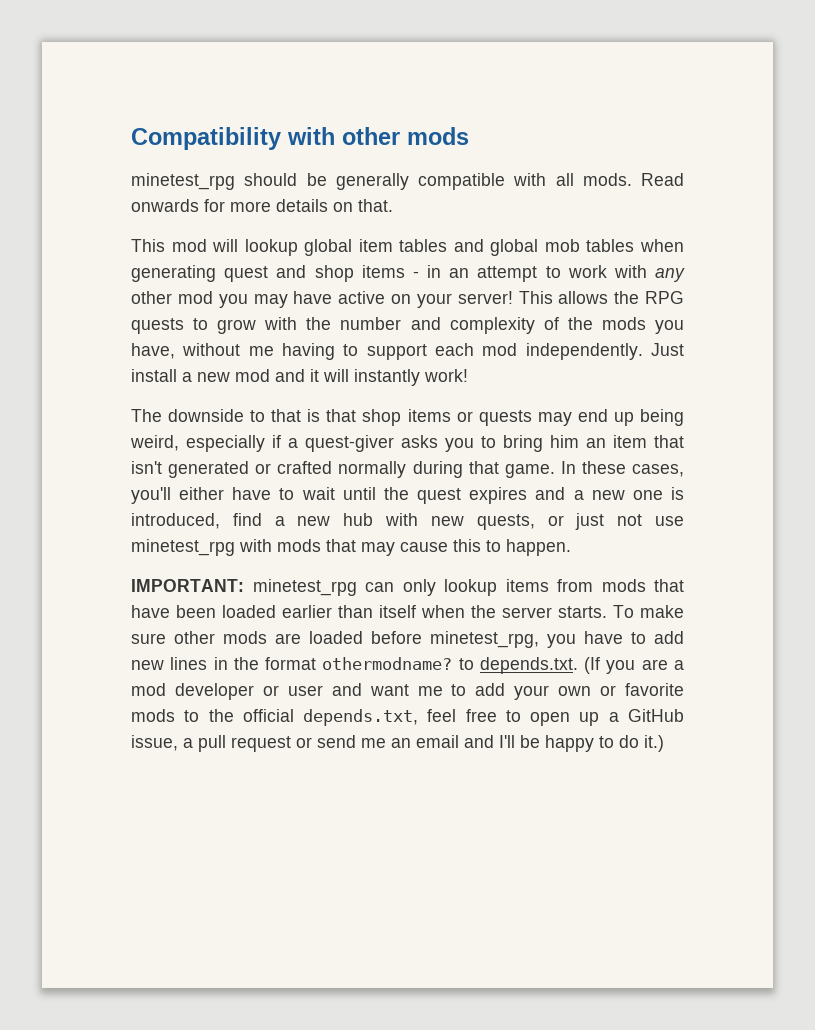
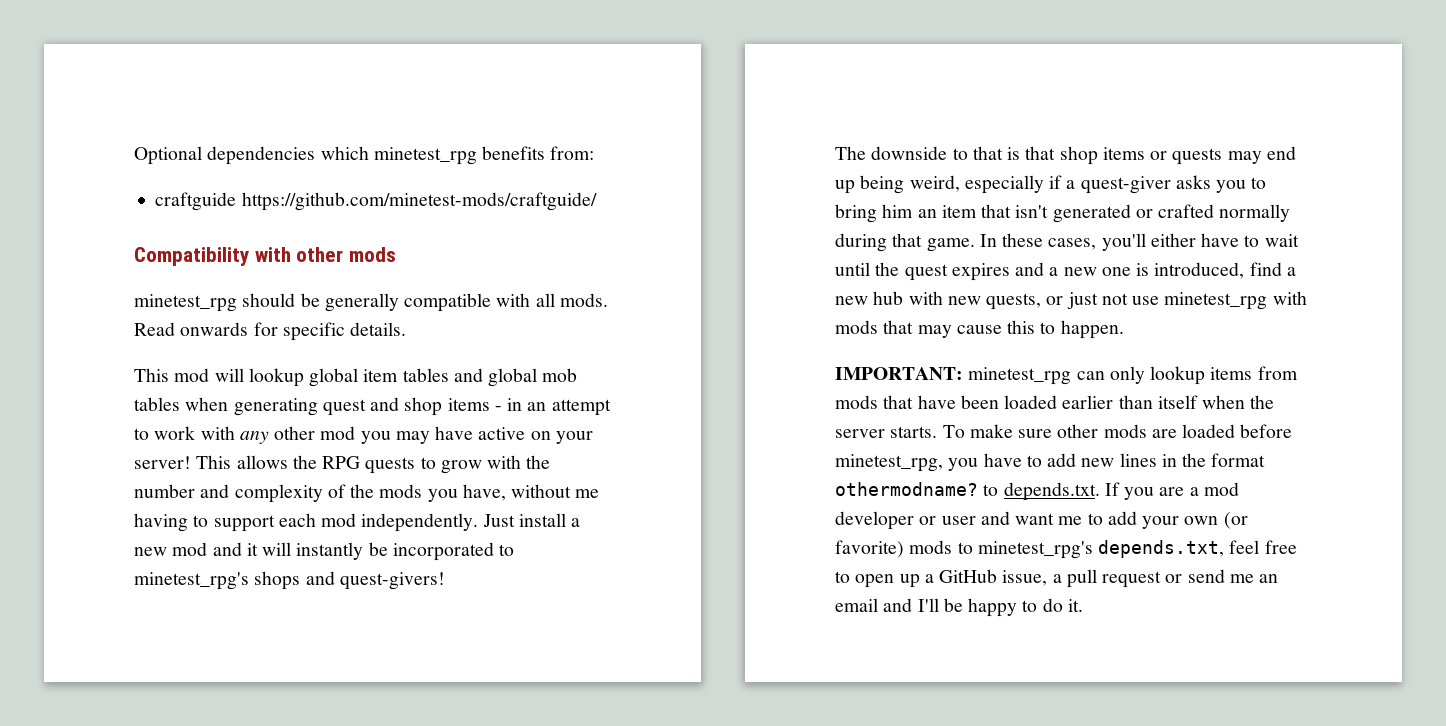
(131, 138) none -> [134,146,595,165] [155,192,597,211] Optional dependencies which minetest_rpg benefits from: // craftguide https://github.com/minetest-mods/craftguide/ //
[230,199,393,212] more details on that. -> [282,322,407,341] specific details.
[424,369,468,382] work! -> [368,542,515,561] [134,571,445,590] be incorporated to minetest_rpg's shops and quest-givers!
[584,657,601,674] (If -> [1104,482,1120,496] If
[600,683,684,696] [131,709,294,722] or favorite mods to the official -> [1223,512,1248,529] [835,540,1093,559] (or favorite) mods to minetest_rpg's
[644,735,664,752] it.) -> [1067,599,1083,612] it.

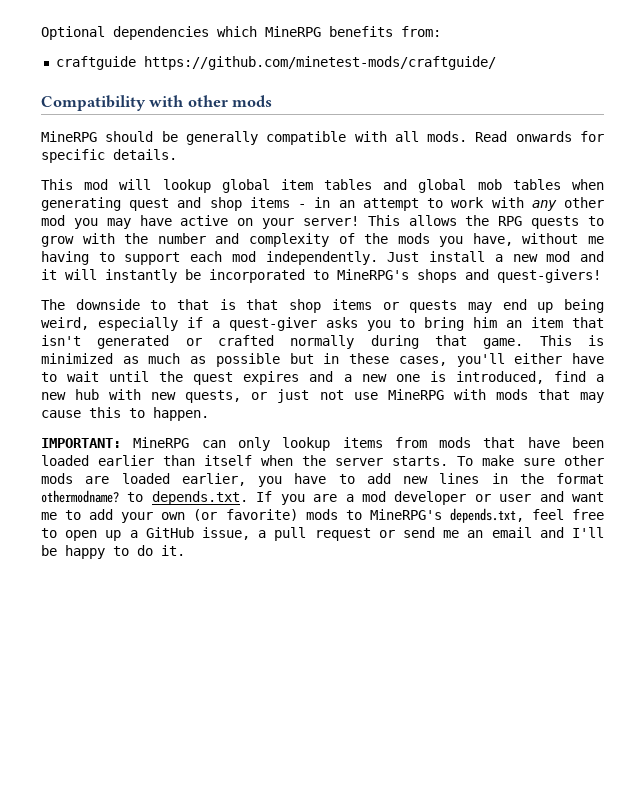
[373,147,477,165] minetest_rpg -> [265,26,321,37] MineRPG
[134,294,237,312] minetest_rpg -> [41,131,97,142] MineRPG
[134,572,249,590] minetest_rpg's -> [337,269,409,280] MineRPG's
[979,234,997,247] In -> [539,335,604,346] [41,353,340,367] This is minimized as much as possible but in
[1164,292,1268,310] minetest_rpg -> [387,389,444,400] MineRPG
[968,367,1072,385] minetest_rpg -> [133,437,190,448] MineRPG
[1240,424,1293,438] [835,454,943,472] before minetest_rpg, -> [181,473,246,486] earlier,
[977,541,1093,559] minetest_rpg's -> [369,509,442,520] MineRPG's

